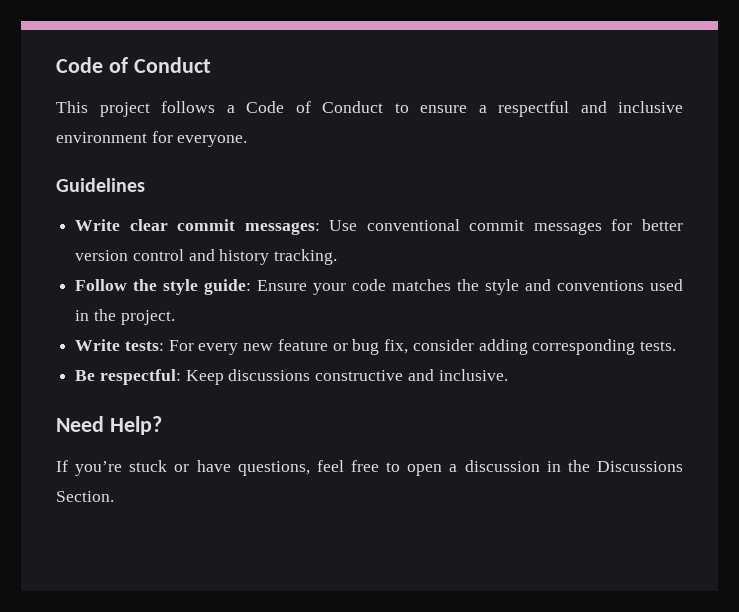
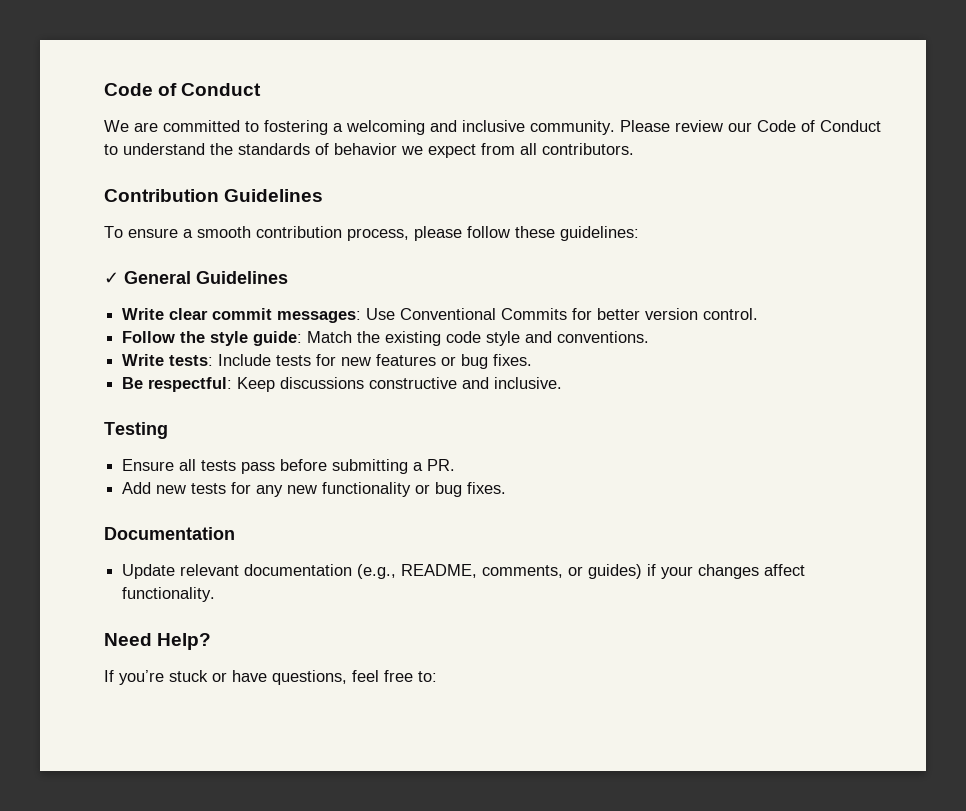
[56,101,683,117] [56,131,248,147] This project follows a Code of Conduct to ensure a respectful and inclusive environment for everyone. // -> [104,120,881,135] [104,143,634,158] [104,189,324,202] [104,226,639,241] [104,271,191,284] We are committed to fostering a welcoming and inclusive community. Please review our Code of Conduct to understand the standards of behavior we expect from all contributors. // Contribution Guidelines // To ensure a smooth contribution process, please follow these guidelines: // ✓ General
[366,219,684,235] [75,249,338,265] [75,279,684,295] [75,309,175,325] [75,339,676,355] conventional commit messages for better version control and history tracking. // Follow the style guide: Ensure your code matches the style and conventions used in the project. // Write tests: For every new feature or bug fix, consider adding corresponding tests. -> [400,308,759,320] [122,331,650,346] [122,354,533,369] Conventional Commits for better version control. // Follow the style guide: Match the existing code style and conventions. // Write tests: Include tests for new features or bug fixes.
(508, 375) none -> [104,422,168,439] [122,459,456,474] [122,482,507,497] [104,527,235,540] [122,564,806,579] [122,587,216,602] // Testing // Ensure all tests pass before submitting a PR. // Add new tests for any new functionality or bug fixes. // Documentation // Update relevant documentation (e.g., README, comments, or guides) if your changes affect functionality.
[386,460,684,476] [56,491,114,502] to open a discussion in the Discussions Section. -> [418,671,437,682] to:

